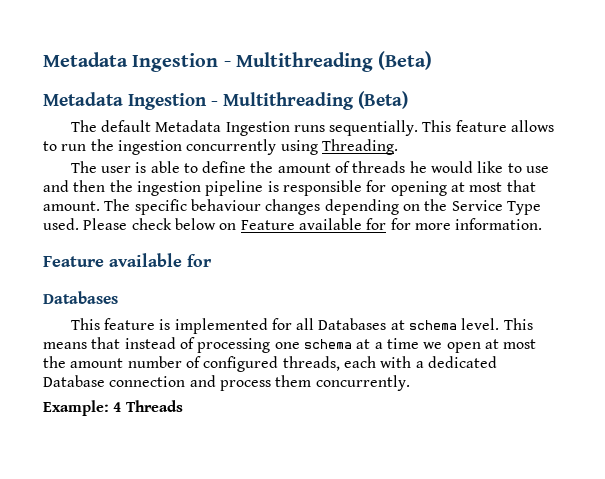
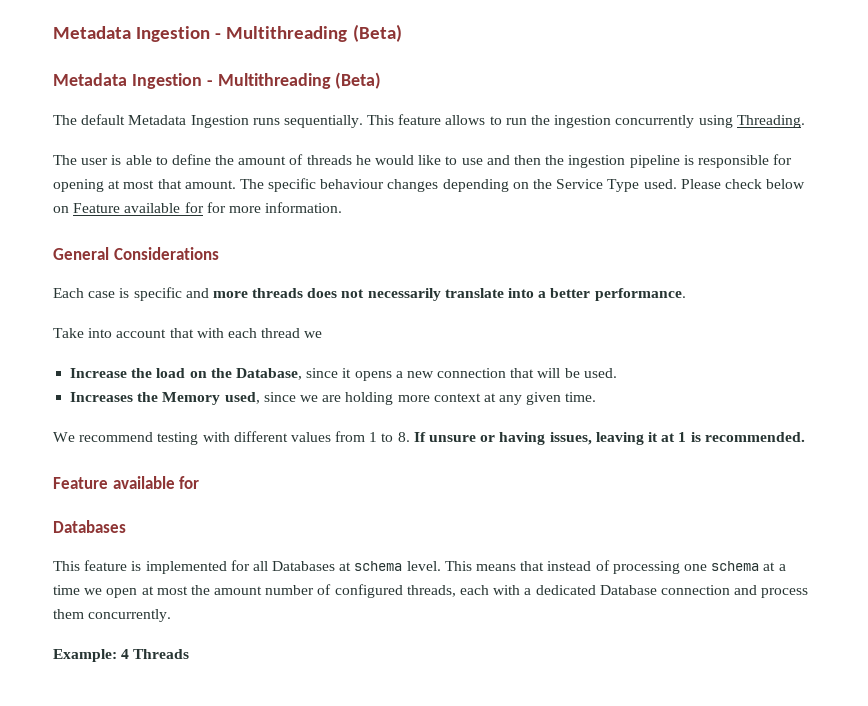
(543, 224) none -> [53,247,219,260] [53,287,686,301] [53,328,323,338] [70,368,617,381] [70,392,597,405] [53,431,805,445] // General Considerations // Each case is specific and more threads does not necessarily translate into a better performance. // Take into account that with each thread we // Increase the load on the Database, since it opens a new connection that will be used. // Increases the Memory used, since we are holding more context at any given time. // We recommend testing with different values from 1 to 8. If unsure or having issues, leaving it at 1 is recommended.

